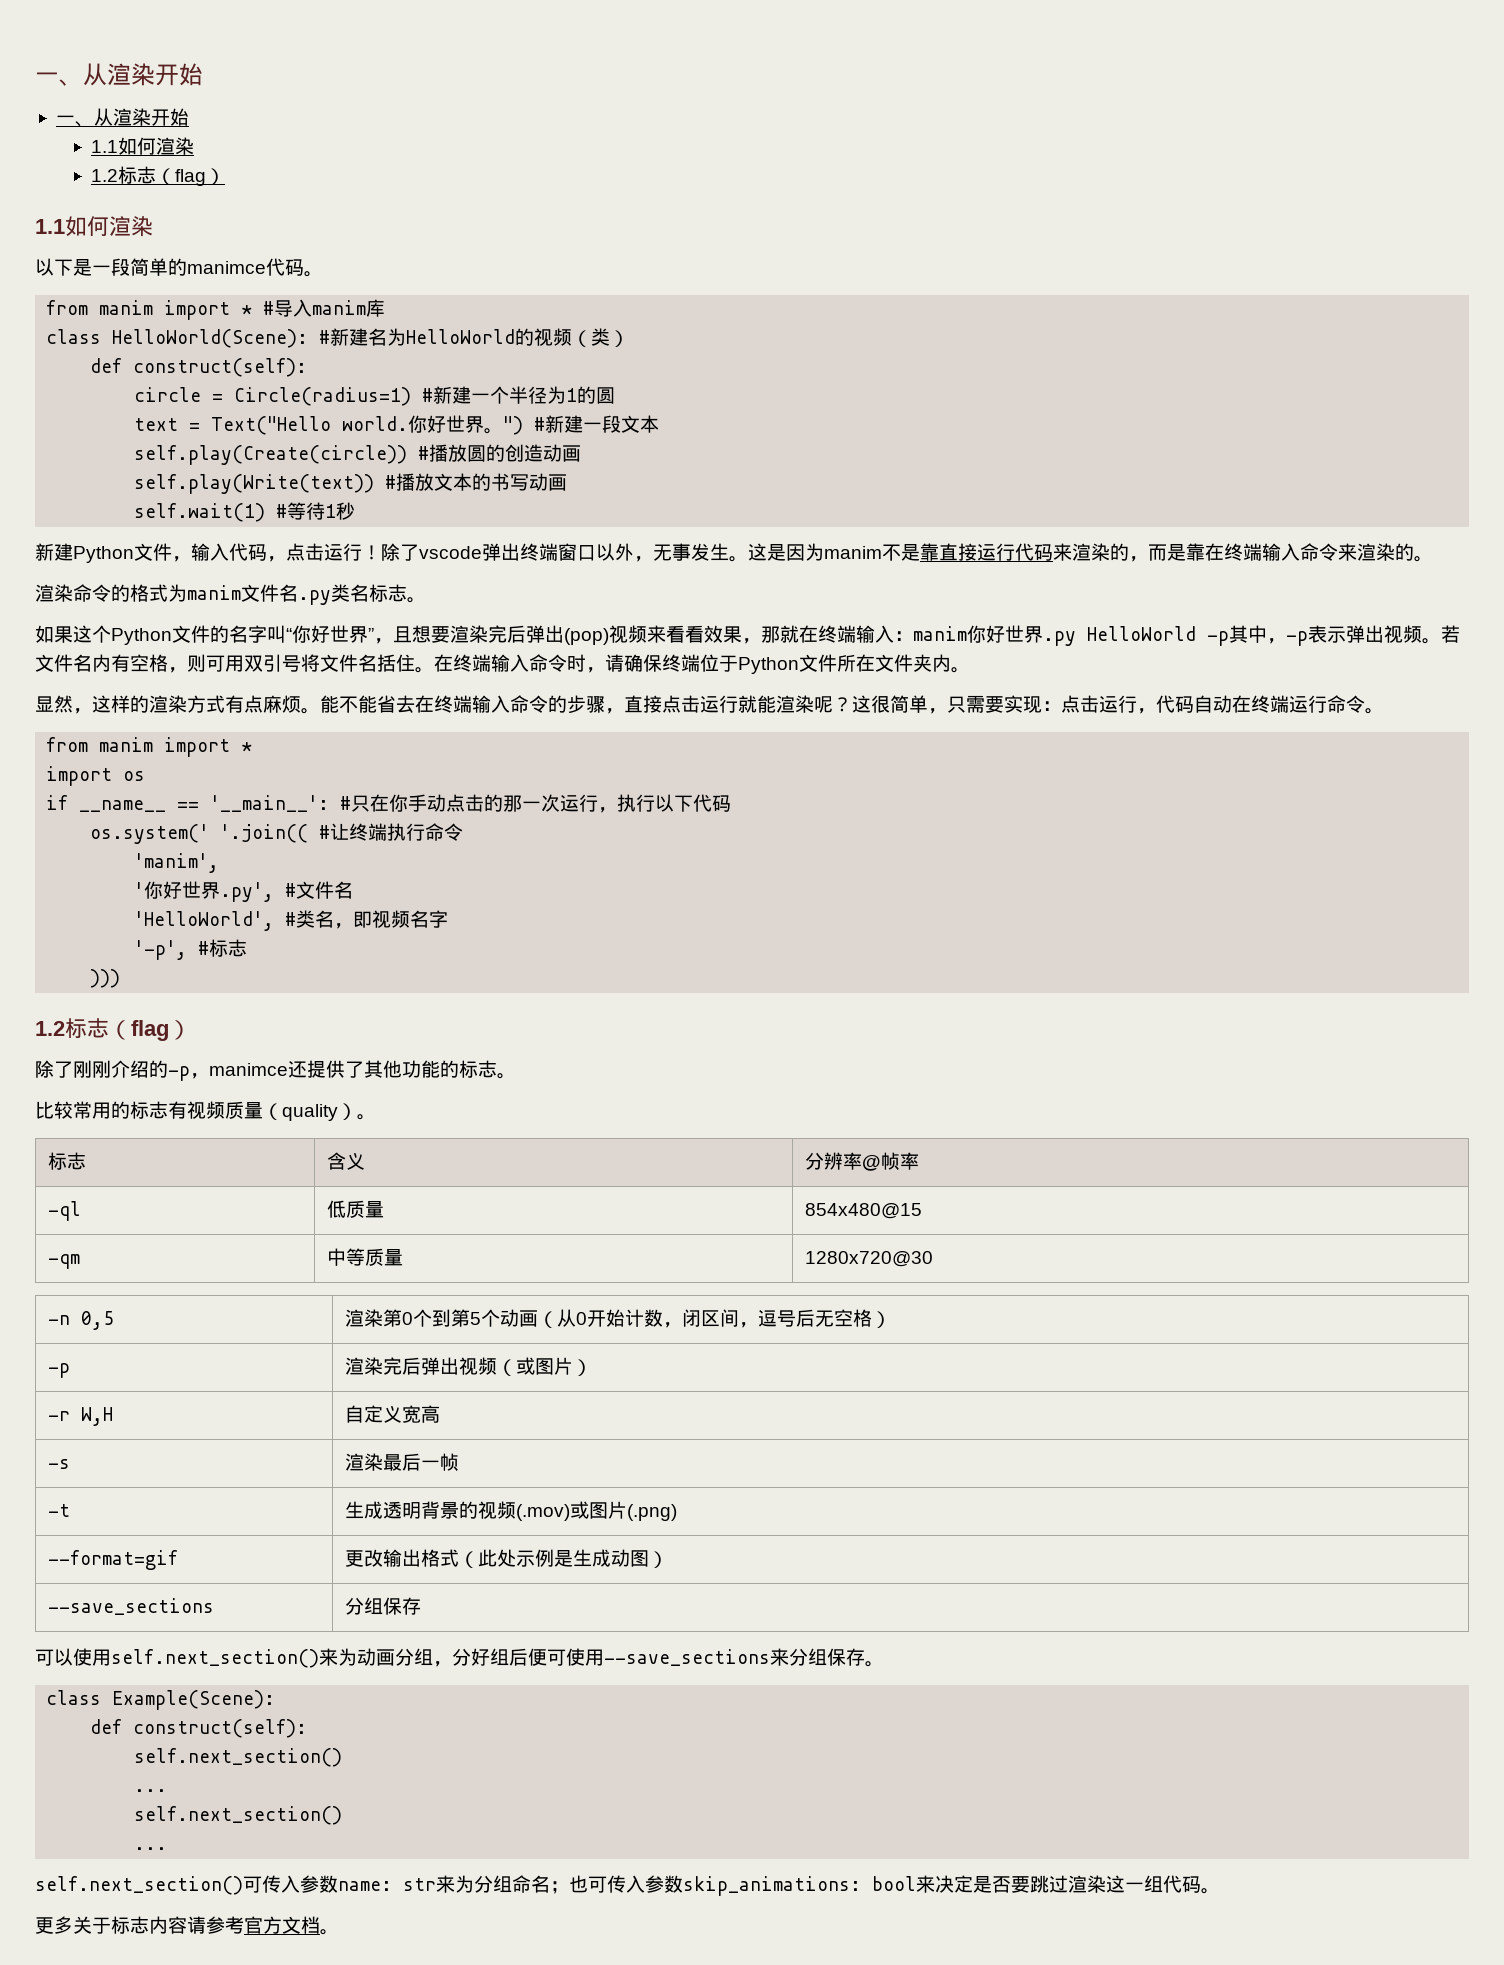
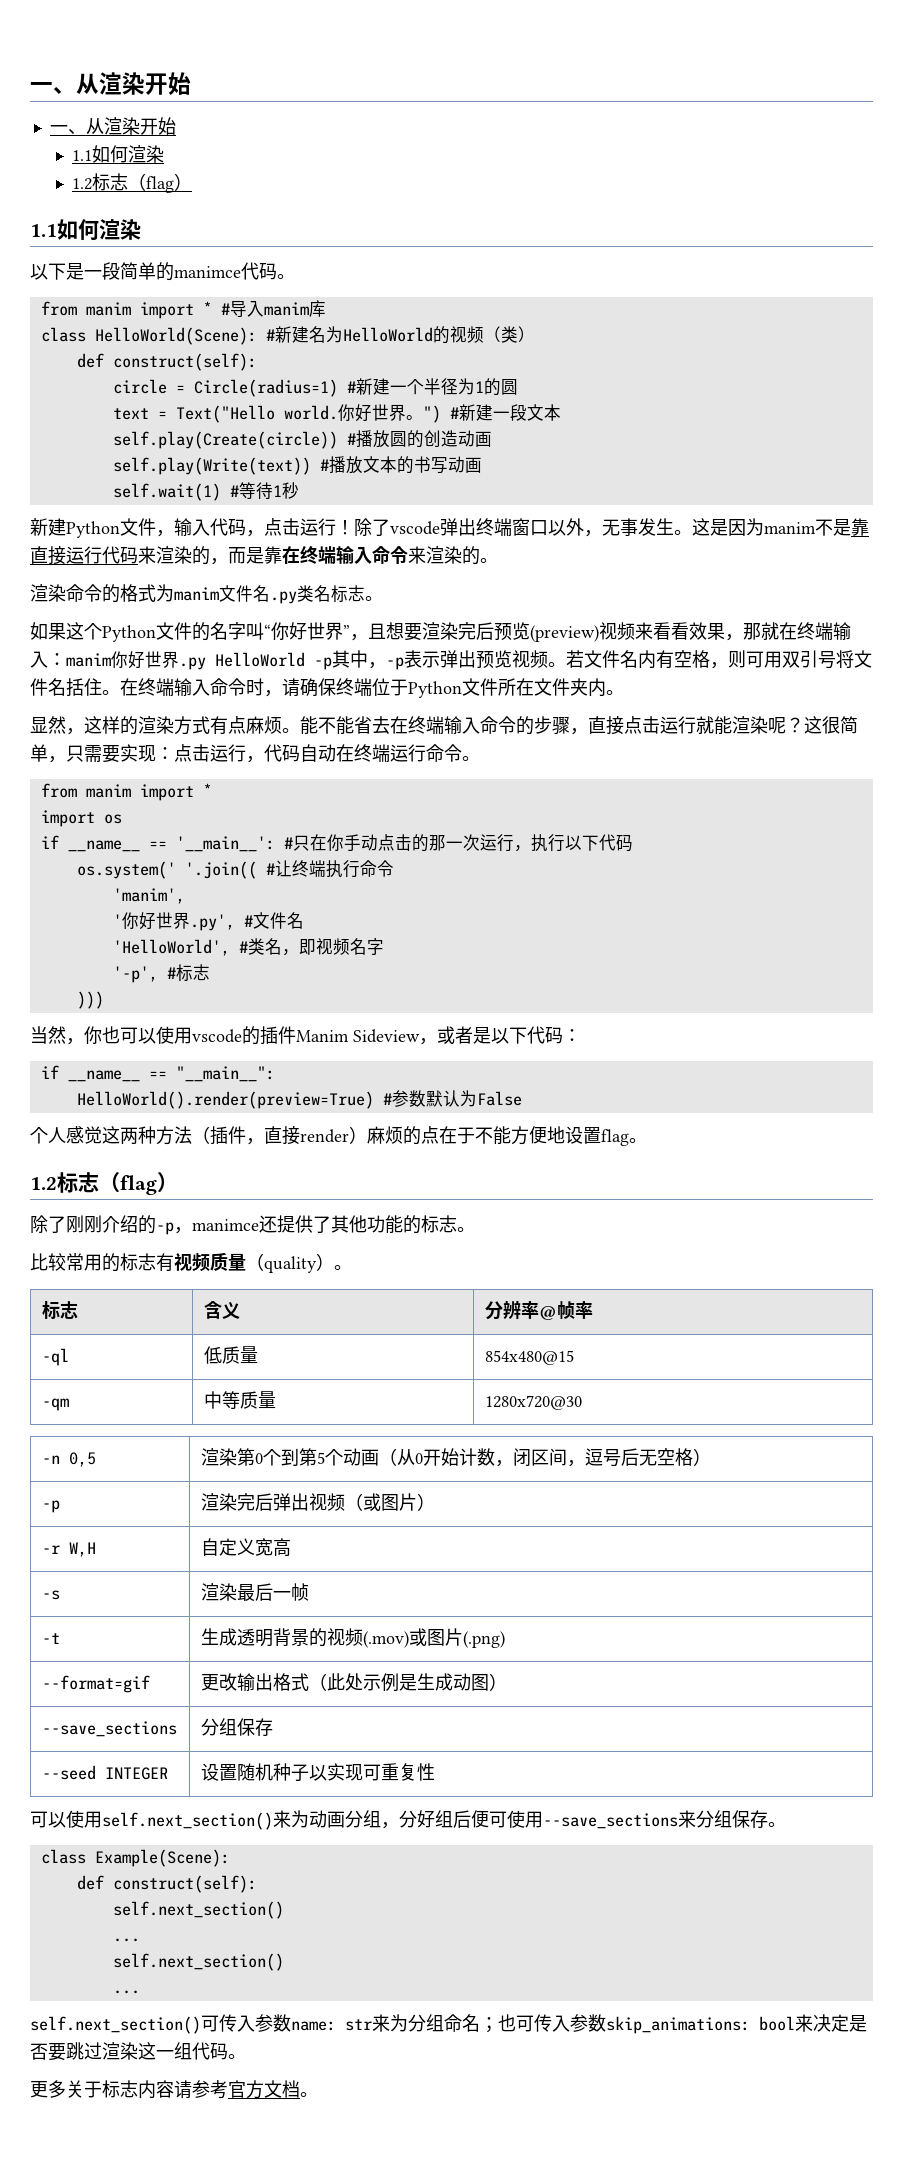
[526,625,609,645] 弹出(pop) -> [494,622,599,642] 预览(preview)
(1384, 634) none -> [476,650,512,669] 预览
(121, 978) none -> [30,1026,581,1045] [40,1065,275,1082] [76,1090,522,1109] [30,1126,647,1146] // 当然，你也可以使用vscode的插件Manim Sideview，或者是以下代码： // if __name__ == "__main__": // HelloWorld().render(preview=True) #参数默认为False // 个人感觉这两种方法（插件，直接render）麻烦的点在于不能方便地设置flag。
(422, 1606) none -> [41,1765,168,1780] [200,1763,435,1782] // --seed INTEGER | 设置随机种子以实现可重复性

